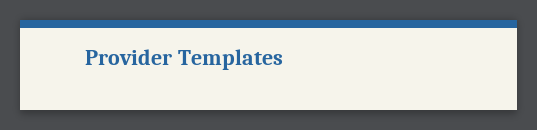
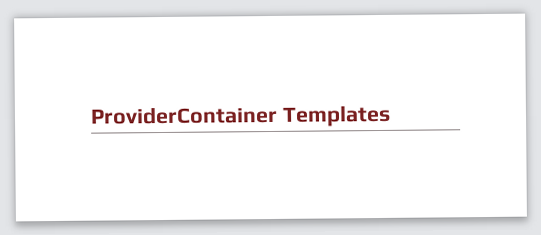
[85,49,172,65] Provider -> [90,105,278,125] ProviderContainer

